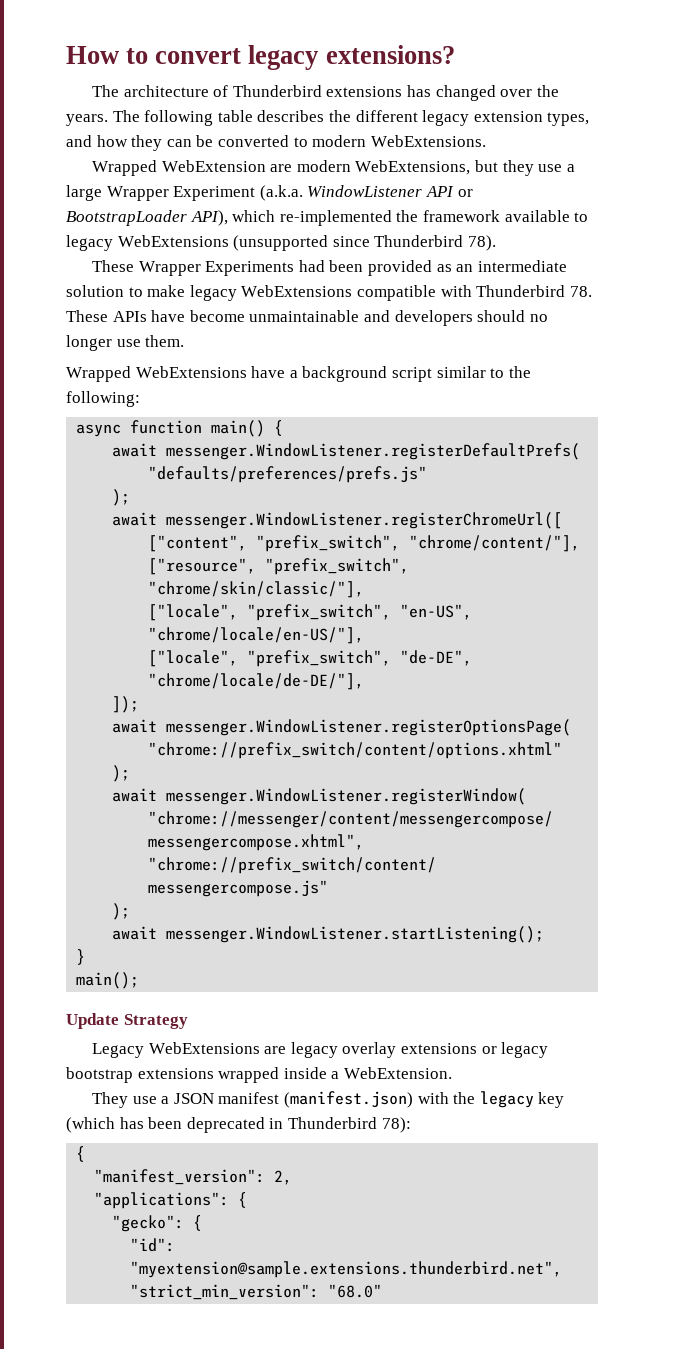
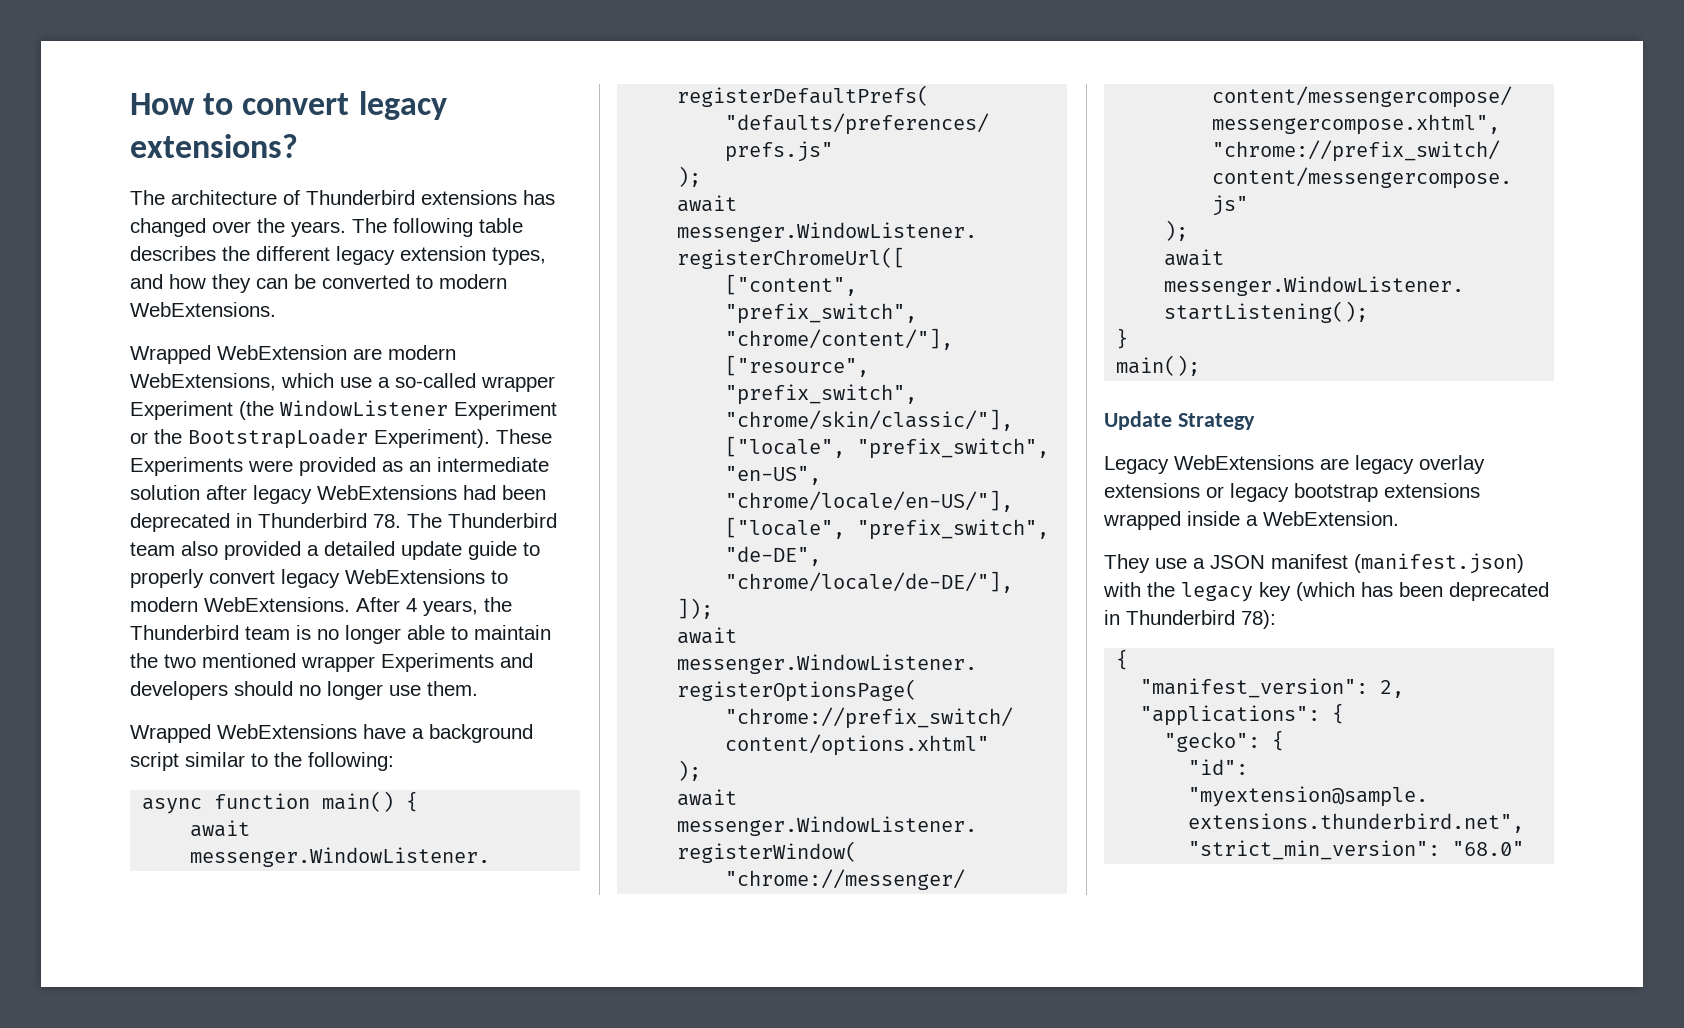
[474,160,575,176] [66,185,473,201] [66,210,589,226] [66,235,496,251] [92,260,364,276] but they use a large Wrapper Experiment (a.k.a. WindowListener API or BootstrapLoader API), which re-implemented the framework available to legacy WebExtensions (unsupported since Thunderbird 78). // These Wrapper Experiments had been -> [281,373,555,392] [130,400,557,420] [130,428,552,449] [130,457,293,476] which use a so-called wrapper Experiment (the WindowListener Experiment or the BootstrapLoader Experiment). These Experiments were
[128,285,592,301] [66,310,360,322] to make legacy WebExtensions compatible with Thunderbird 78. These APIs have become unmaintainable -> [206,485,546,504] [130,513,557,532] [130,541,540,560] [130,569,508,588] [130,597,512,616] [130,625,551,644] [130,653,494,672] after legacy WebExtensions had been deprecated in Thunderbird 78. The Thunderbird team also provided a detailed update guide to properly convert legacy WebExtensions to modern WebExtensions. After 4 years, the Thunderbird team is no longer able to maintain the two mentioned wrapper Experiments

